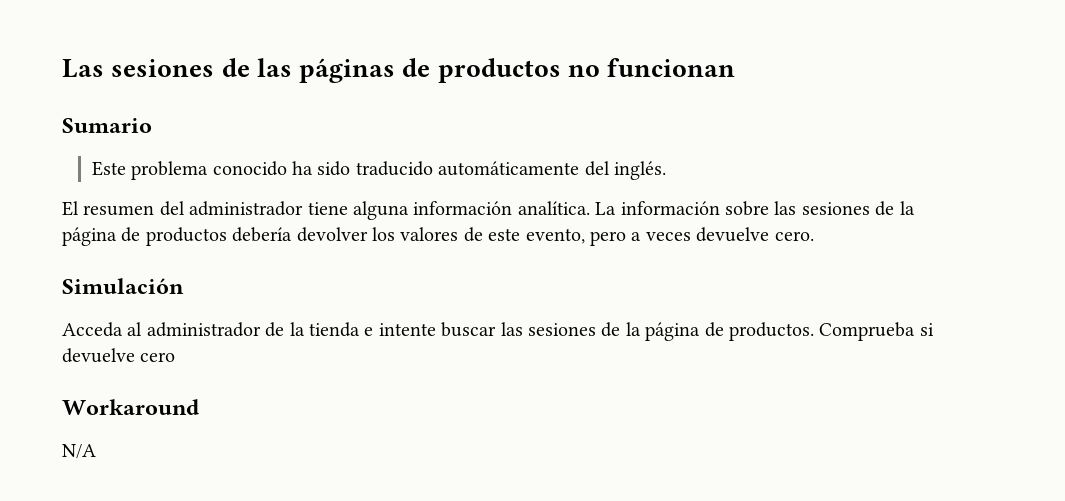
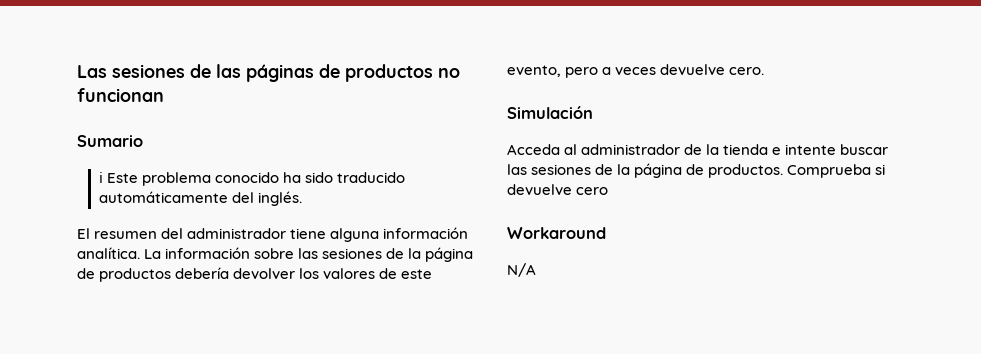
(152, 125) none -> [98,172,103,183] ℹ

